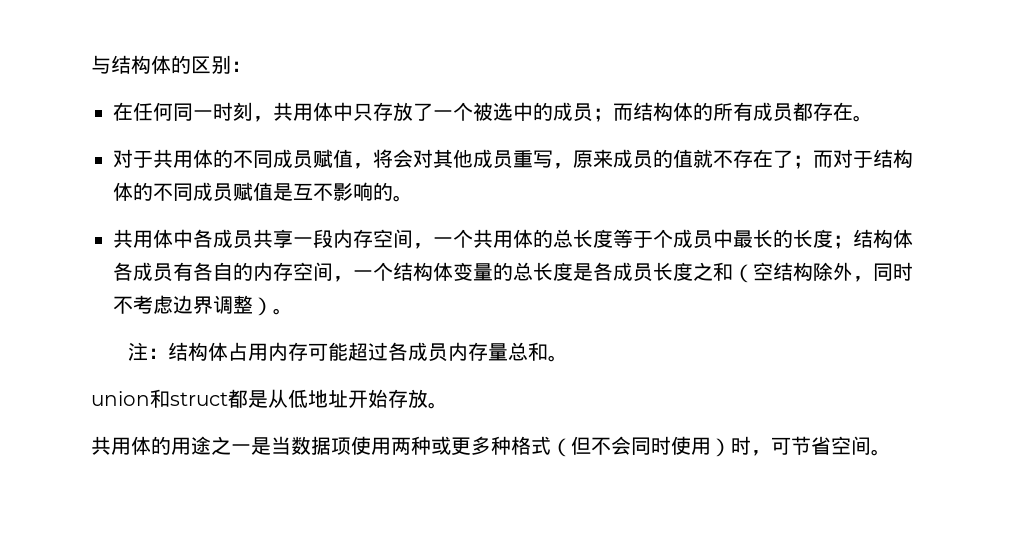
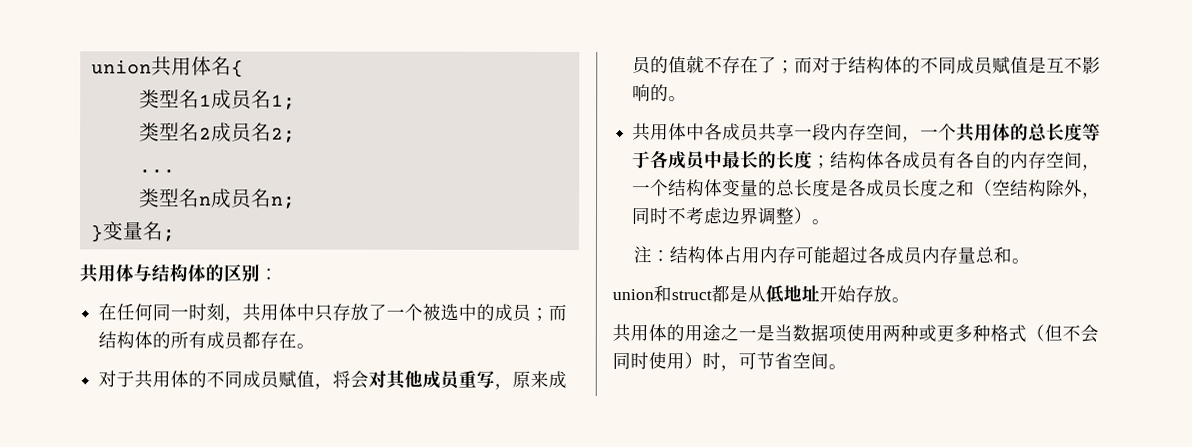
(91, 64) none -> [90,56,244,78] [138,89,296,110] [138,122,296,143] [138,169,176,174] [138,188,296,209] [89,221,175,243] [79,264,134,283] union共用体名{ // 类型名1成员名1; // 类型名2成员名2; // ... // 类型名n成员名n; // }变量名; // 共用体
[653,229,673,248] 个 -> [650,150,670,169] 各

